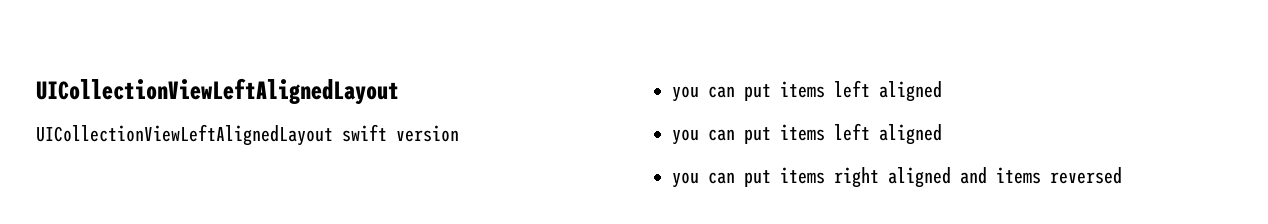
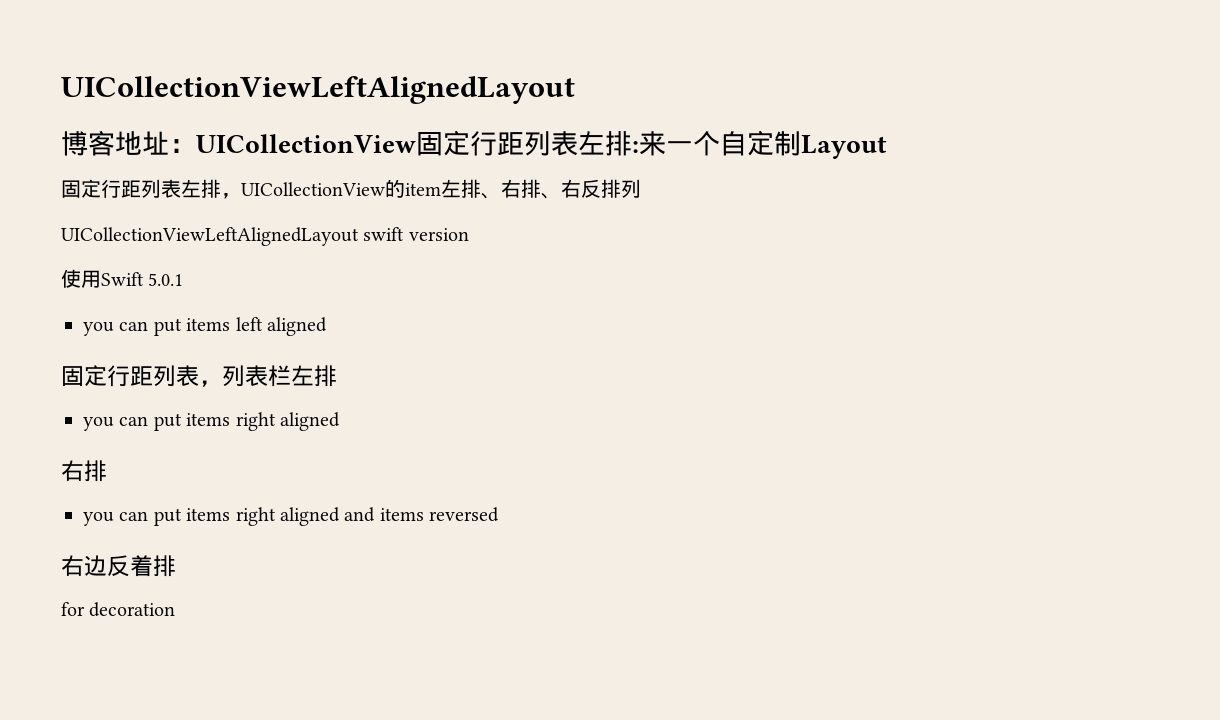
[36,78,399,105] UICollectionViewLeftAlignedLayout -> [61,76,575,104] [61,130,887,159] [61,179,641,199] UICollectionViewLeftAlignedLayout // 博客地址：UICollectionView固定行距列表左排:来一个自定制Layout // 固定行距列表左排，UICollectionView的item左排、右排、右反排列
[672,80,942,102] [672,123,942,145] // you can put items left aligned // you can put items left aligned -> [61,269,184,288] [83,317,327,336] [61,365,337,387] [83,412,340,431] [61,460,107,482] // 使用Swift 5.0.1 // you can put items left aligned // 固定行距列表，列表栏左排 // you can put items right aligned // 右排
(1122, 175) none -> [61,555,176,577] [61,602,176,617] // 右边反着排 // for decoration

